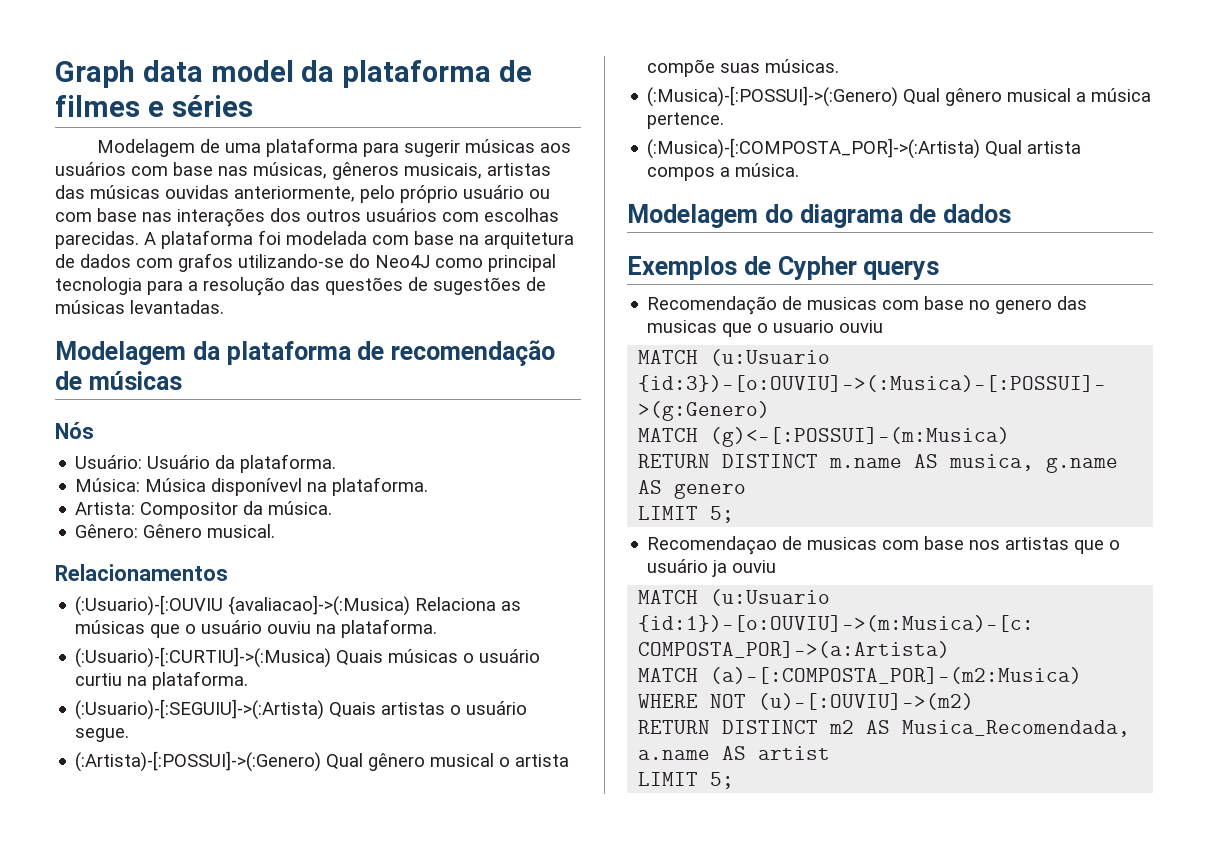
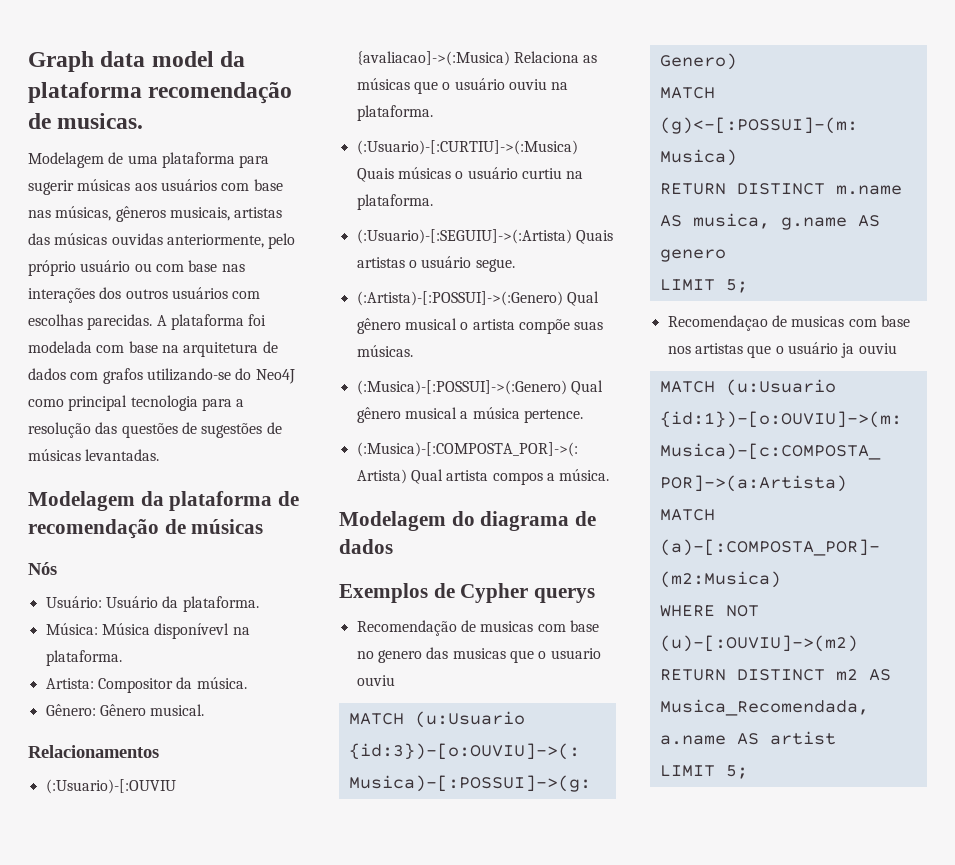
[499,60,533,82] [55,95,253,117] de filmes e séries -> [148,82,293,104] [28,113,144,129] recomendação de musicas.

